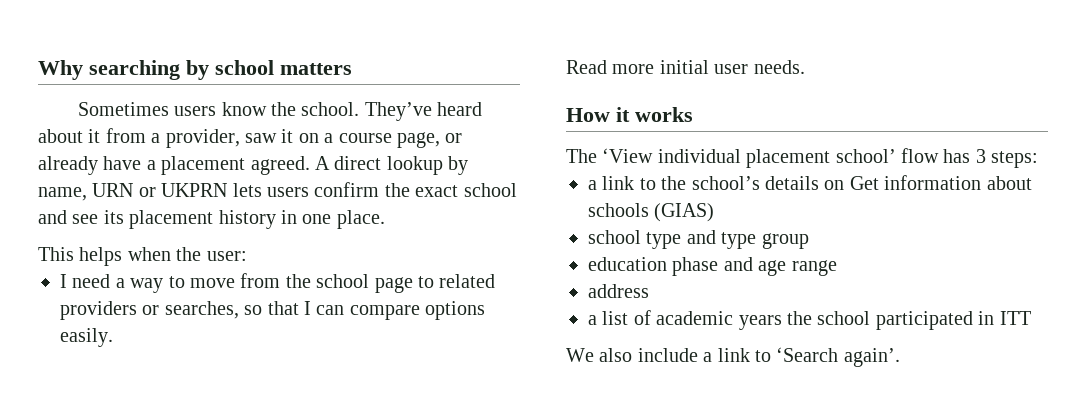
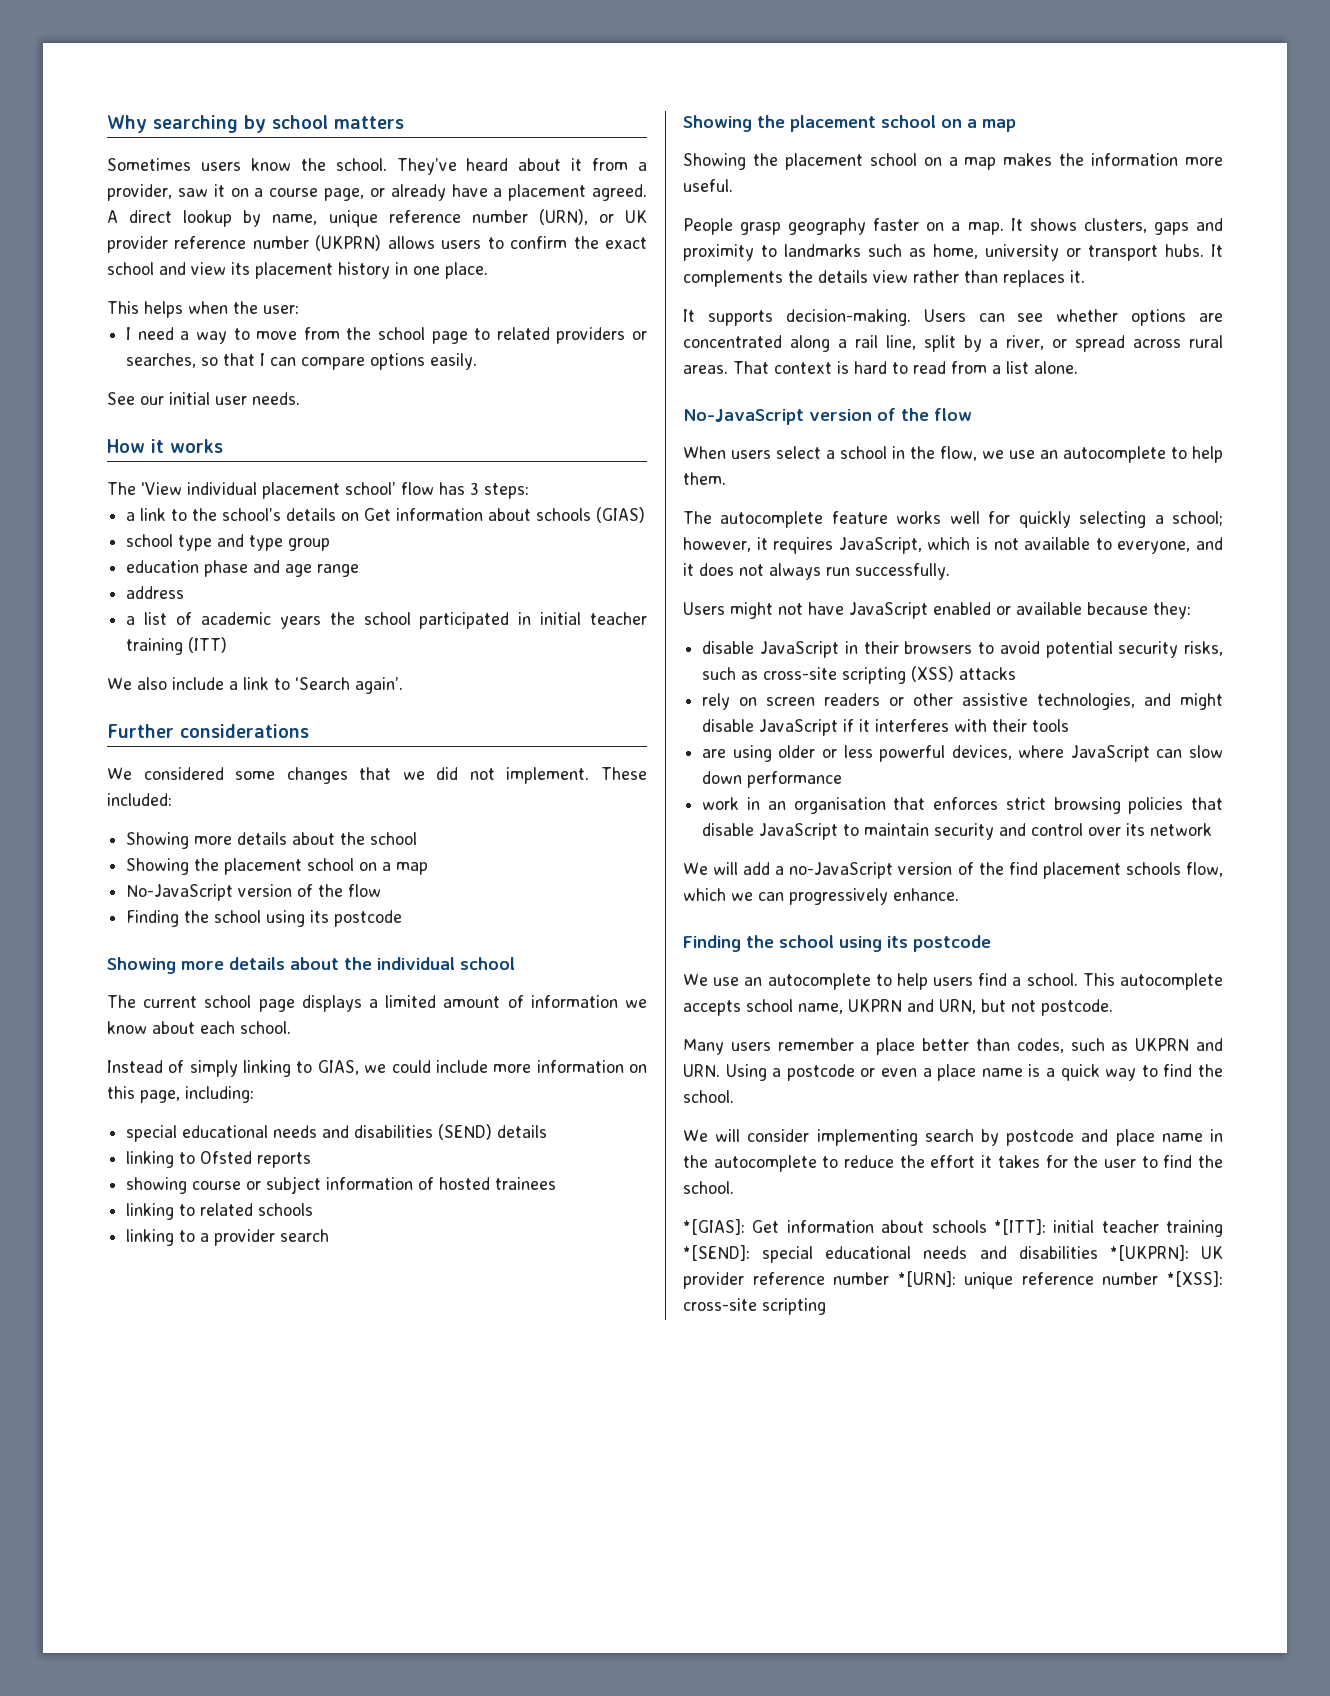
[92,183,309,197] URN or UKPRN lets users -> [328,209,648,227] [107,235,504,253] unique reference number (URN), or UK provider reference number (UKPRN) allows users to
[72,214,99,224] see -> [191,262,226,275] view
[566,60,655,74] Read more -> [107,392,164,405] See our
[999,311,1031,325] ITT -> [540,612,647,625] [126,637,228,655] initial teacher training (ITT)
(900, 357) none -> [107,724,309,738] [107,767,647,784] [107,793,172,806] [126,832,418,849] [126,858,429,875] [126,884,382,901] [126,910,403,927] [107,957,515,974] [107,995,647,1012] [107,1021,291,1034] [107,1060,648,1077] [107,1086,254,1103] [126,1124,548,1142] [126,1151,312,1168] [126,1176,557,1194] [126,1203,314,1220] [126,1229,330,1246] [683,115,1016,132] [683,153,1223,170] [683,179,733,192] [683,218,1223,235] [683,244,1223,261] [683,270,1085,287] [683,309,1223,326] [683,335,1223,352] [683,361,1078,374] [683,408,972,425] [683,446,1223,463] [683,472,726,485] [683,511,1223,528] [683,537,1223,554] [683,563,950,580] [683,602,1191,619] [702,641,1223,658] [702,666,1017,684] [702,693,1223,710] [702,719,1070,736] [702,745,1223,762] [702,771,843,788] [702,797,1223,814] [702,823,1213,840] [683,862,1223,879] [683,888,959,905] [683,935,991,952] [683,973,1223,990] [683,999,1113,1016] [683,1038,1223,1055] [683,1064,1223,1081] [683,1090,734,1103] [683,1129,1223,1146] [683,1155,1223,1172] [683,1181,734,1194] [683,1219,1223,1237] [683,1245,1223,1263] [683,1271,1223,1289] [683,1298,826,1315] // Further considerations // We considered some changes that we did not implement. These included: // Showing more details about the school // Showing the placement school on a map // No-JavaScript version of the flow // Finding the school using its postcode // Showing more details about the individual school // The current school page displays a limited amount of information we know about each school. // Instead of simply linking to GIAS, we could include more information on this page, including: // special educational needs and disabilities (SEND) details // linking to Ofsted reports // showing course or subject information of hosted trainees // linking to related schools // linking to a provider search // Showing the placement school on a map // Showing the placement school on a map makes the information more useful. // People grasp geography faster on a map. It shows clusters, gaps and proximity to landmarks such as home, university or transport hubs. It complements the details view rather than replaces it. // It supports decision-making. Users can see whether options are concentrated along a rail line, split by a river, or spread across rural areas. That context is hard to read from a list alone. // No-JavaScript version of the flow // When users select a school in the flow, we use an autocomplete to help them. // The autocomplete feature works well for quickly selecting a school; however, it requires JavaScript, which is not available to everyone, and it does not always run successfully. // Users might not have JavaScript enabled or available because they: // disable JavaScript in their browsers to avoid potential security risks, such as cross-site scripting (XSS) attacks // rely on screen readers or other assistive technologies, and might disable JavaScript if it interferes with their tools // are using older or less powerful devices, where JavaScript can slow down performance // work in an organisation that enforces strict browsing policies that disable JavaScript to maintain security and control over its network // We will add a no-JavaScript version of the find placement schools flow, which we can progressively enhance. // Finding the school using its postcode // We use an autocomplete to help users find a school. This autocomplete accepts school name, UKPRN and URN, but not postcode. // Many users remember a place better than codes, such as UKPRN and URN. Using a postcode or even a place name is a quick way to find the school. // We will consider implementing search by postcode and place name in the autocomplete to reduce the effort it takes for the user to find the school. // *[GIAS]: Get information about schools *[ITT]: initial teacher training *[SEND]: special educational needs and disabilities *[UKPRN]: UK provider reference number *[URN]: unique reference number *[XSS]: cross-site scripting

